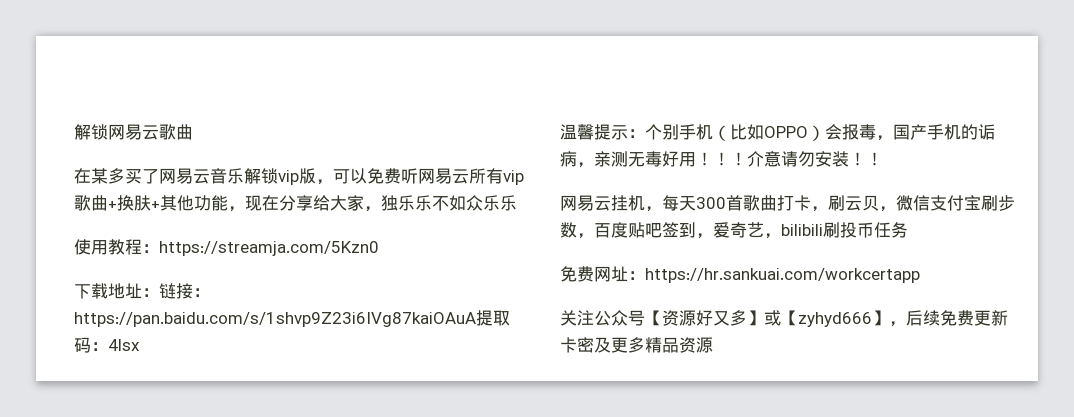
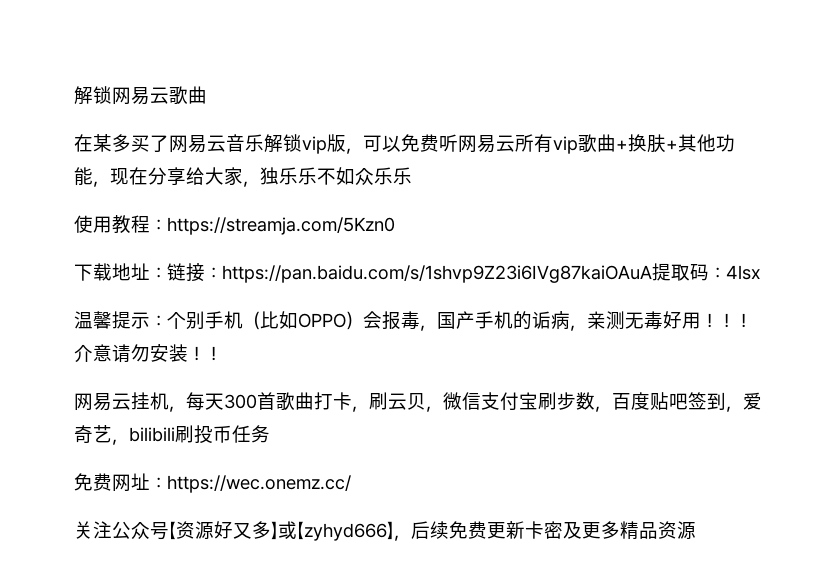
[645,268,920,283] https://hr.sankuai.com/workcertapp -> [167,475,351,493] https://wec.onemz.cc/

